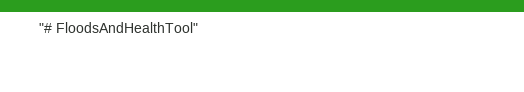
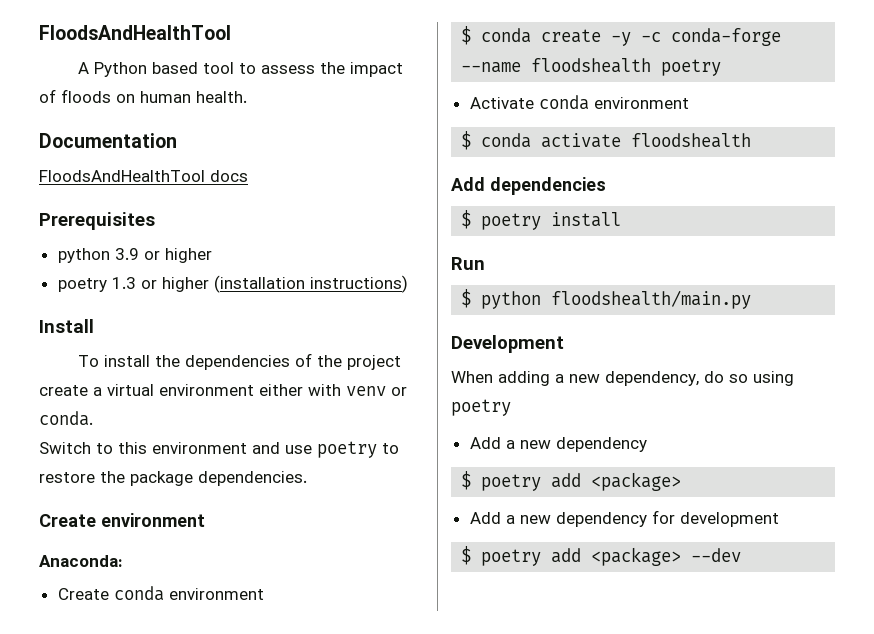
[39,22,198,33] "# FloodsAndHealthTool" -> [39,25,231,40] [77,62,403,77] [39,89,247,103] [39,133,177,148] [39,170,248,182] [39,212,155,230] [57,248,212,263] [57,275,408,293] [39,319,94,333] [77,353,401,370] [39,384,407,396] [39,411,93,426] [39,441,399,458] [39,471,307,486] [39,513,205,527] [39,555,123,567] [57,586,264,601] [461,26,782,46] [461,58,722,76] [469,95,689,110] [461,131,752,150] [451,177,606,195] [461,210,622,230] [451,257,485,270] [461,289,752,309] [451,335,564,353] [451,371,794,386] [451,399,511,416] [469,437,647,452] [461,471,682,491] [469,510,779,527] [461,546,742,566] FloodsAndHealthTool // A Python based tool to assess the impact of floods on human health. // Documentation // FloodsAndHealthTool docs // Prerequisites // python 3.9 or higher // poetry 1.3 or higher (installation instructions) // Install // To install the dependencies of the project create a virtual environment either with venv or conda. // Switch to this environment and use poetry to restore the package dependencies. // Create environment // Anaconda: // Create conda environment // $ conda create -y -c conda-forge --name floodshealth poetry // Activate conda environment // $ conda activate floodshealth // Add dependencies // $ poetry install // Run // $ python floodshealth/main.py // Development // When adding a new dependency, do so using poetry // Add a new dependency // $ poetry add <package> // Add a new dependency for development // $ poetry add <package> --dev

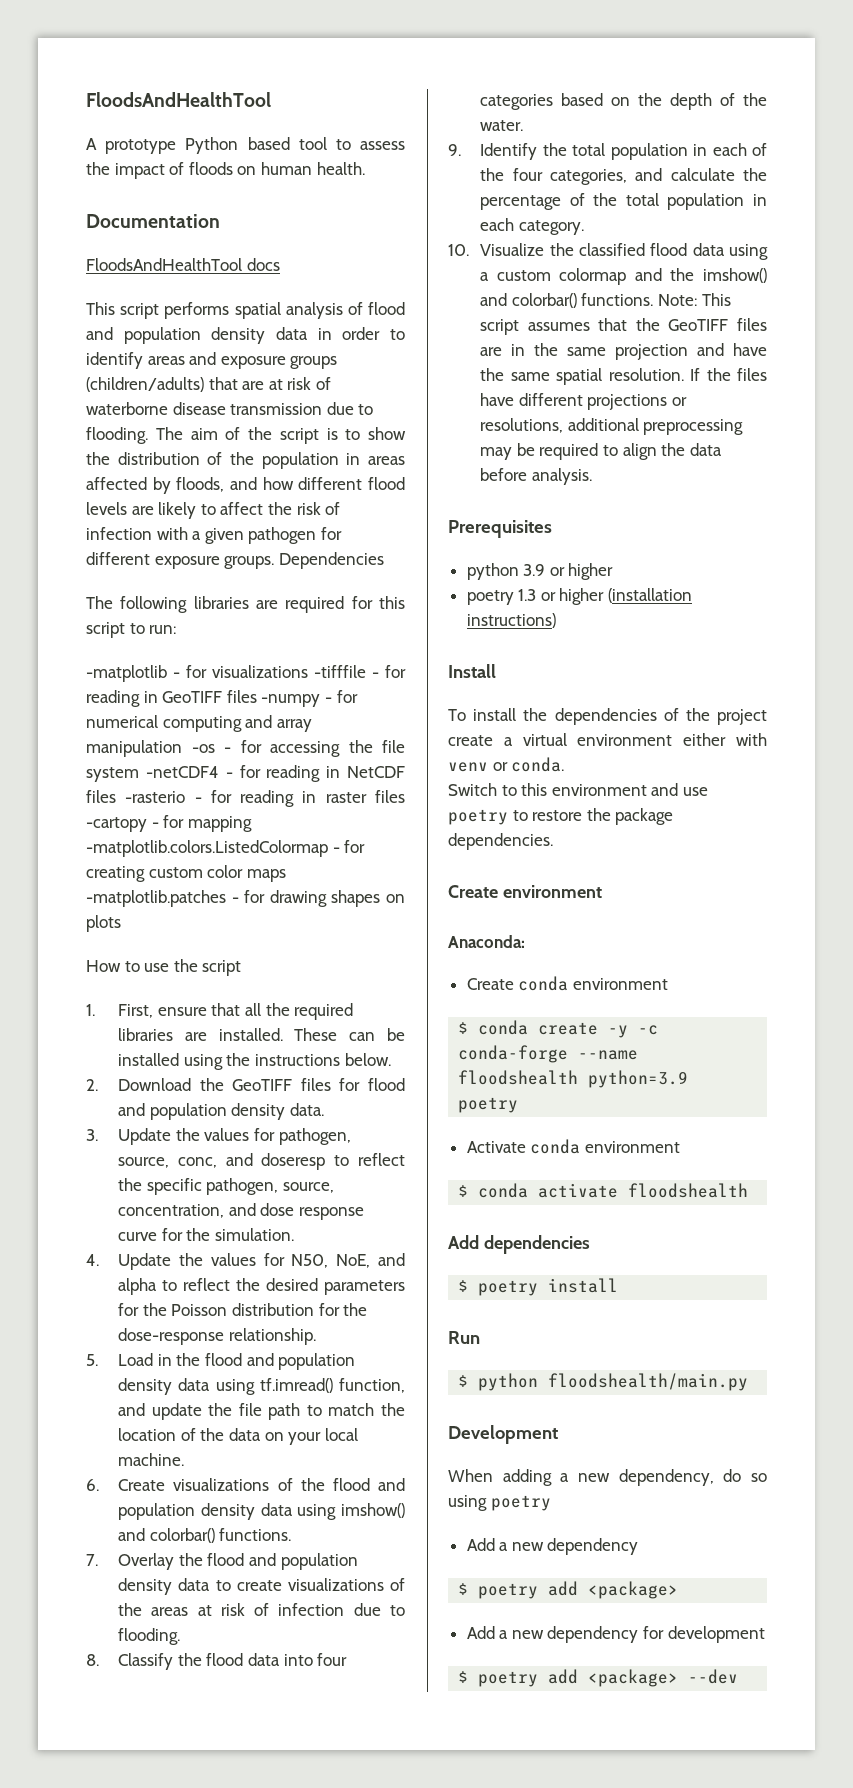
(89, 68) none -> [105,139,177,154] prototype
(248, 176) none -> [86,302,405,319] [86,327,405,344] [86,352,338,369] [86,377,331,392] [86,402,374,415] [86,427,406,444] [86,452,405,469] [86,477,405,494] [86,502,341,519] [86,527,342,544] [86,552,384,569] [86,596,405,613] [86,622,177,638] [86,665,406,682] [86,690,358,707] [86,715,312,732] [86,740,405,757] [86,765,405,782] [86,790,405,807] [86,815,252,832] [86,840,366,857] [86,865,286,882] [86,890,405,907] [86,915,121,932] [86,959,242,976] [86,1003,354,1020] [118,1028,405,1041] [118,1053,391,1070] [86,1078,405,1091] [118,1103,324,1120] [86,1128,351,1145] [118,1153,405,1170] [118,1178,334,1195] [118,1203,364,1220] [118,1228,294,1241] [86,1253,405,1270] [118,1278,405,1295] [118,1303,368,1316] [118,1328,316,1345] [86,1353,356,1370] [118,1378,405,1395] [118,1403,405,1420] [118,1428,358,1445] [118,1453,185,1466] [86,1478,405,1491] [118,1503,405,1520] [118,1528,292,1543] [86,1553,358,1570] [118,1578,405,1595] [118,1603,405,1616] [118,1628,181,1645] [86,1653,348,1670] [480,93,767,110] [480,120,524,131] [448,143,767,160] [480,168,767,185] [480,193,767,210] [480,218,584,235] [448,243,768,260] [480,268,767,285] [480,293,731,308] [480,318,767,335] [480,343,767,360] [480,368,767,385] [480,393,687,410] [480,418,744,435] [480,443,722,460] [480,468,592,485] // This script performs spatial analysis of flood and population density data in order to identify areas and exposure groups (children/adults) that are at risk of waterborne disease transmission due to flooding. The aim of the script is to show the distribution of the population in areas affected by floods, and how different flood levels are likely to affect the risk of infection with a given pathogen for different exposure groups. Dependencies // The following libraries are required for this script to run: // -matplotlib - for visualizations -tifffile - for reading in GeoTIFF files -numpy - for numerical computing and array manipulation -os - for accessing the file system -netCDF4 - for reading in NetCDF files -rasterio - for reading in raster files -cartopy - for mapping -matplotlib.colors.ListedColormap - for creating custom color maps -matplotlib.patches - for drawing shapes on plots // How to use the script // 1. First, ensure that all the required libraries are installed. These can be installed using the instructions below. // 2. Download the GeoTIFF files for flood and population density data. // 3. Update the values for pathogen, source, conc, and doseresp to reflect the specific pathogen, source, concentration, and dose response curve for the simulation. // 4. Update the values for N50, NoE, and alpha to reflect the desired parameters for the Poisson distribution for the dose-response relationship. // 5. Load in the flood and population density data using tf.imread() function, and update the file path to match the location of the data on your local machine. // 6. Create visualizations of the flood and population density data using imshow() and colorbar() functions. // 7. Overlay the flood and population density data to create visualizations of the areas at risk of infection due to flooding. // 8. Classify the flood data into four categories based on the depth of the water. // 9. Identify the total population in each of the four categories, and calculate the percentage of the total population in each category. // 10. Visualize the classified flood data using a custom colormap and the imshow() and colorbar() functions. Note: This script assumes that the GeoTIFF files are in the same projection and have the same spatial resolution. If the files have different projections or resolutions, additional preprocessing may be required to align the data before analysis.
(652, 65) none -> [588,1070,689,1088] python=3.9

